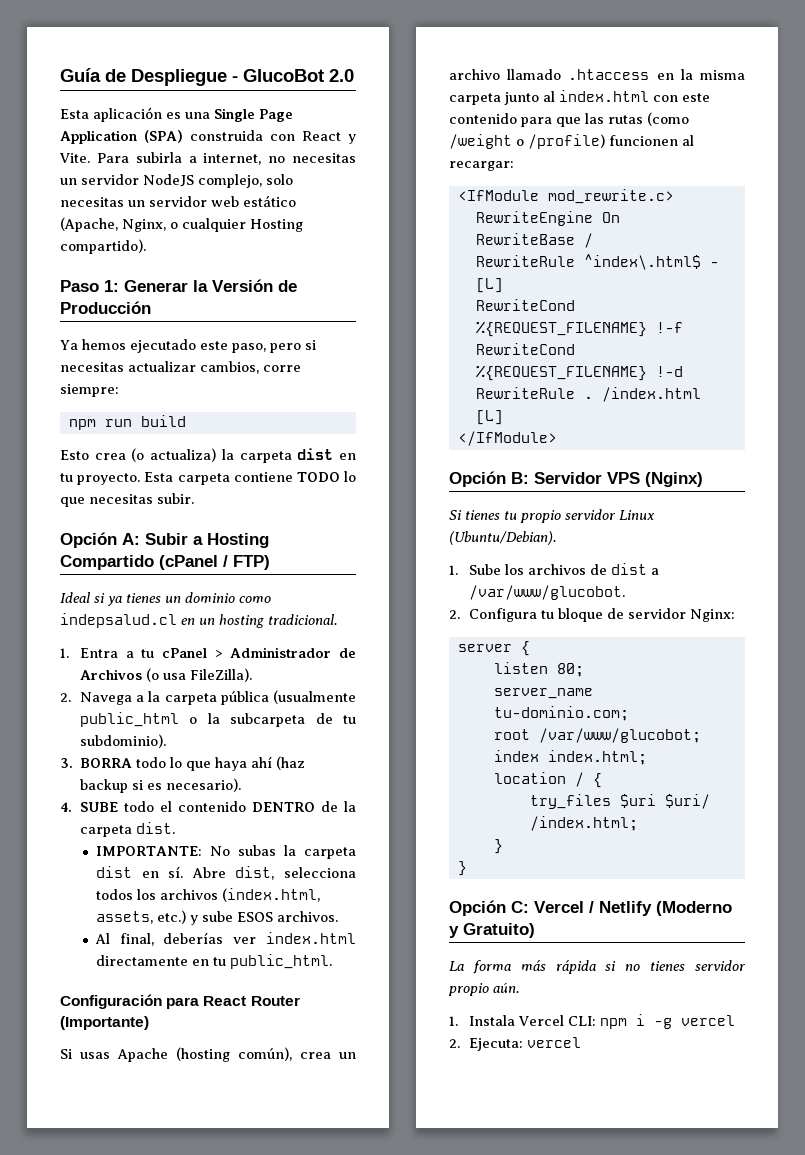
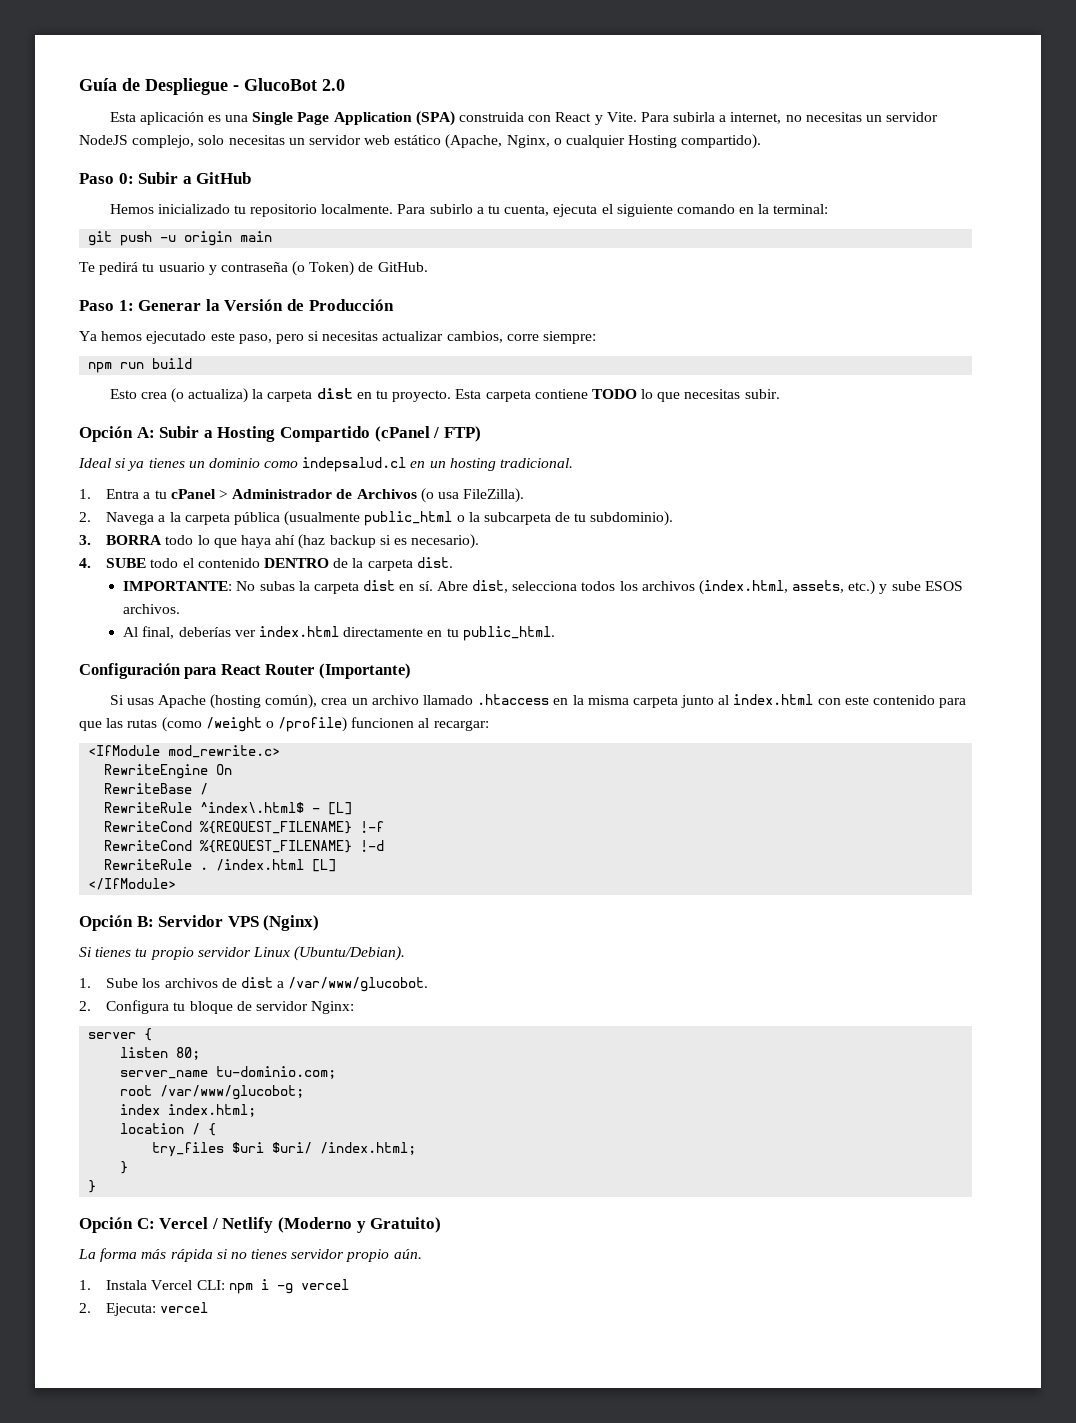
(146, 246) none -> [79,172,252,184] [109,204,829,217] [88,231,273,246] [79,261,428,276] // Paso 0: Subir a GitHub // Hemos inicializado tu repositorio localmente. Para subirlo a tu cuenta, ejecuta el siguiente comando en la terminal: // git push -u origin main // Te pedirá tu usuario y contraseña (o Token) de GitHub.

